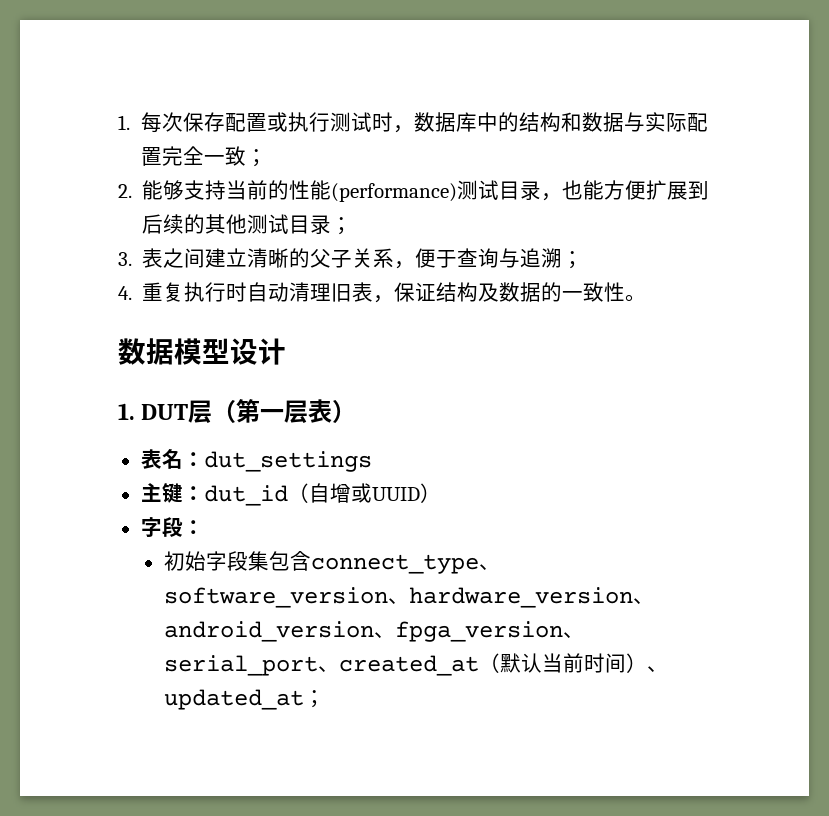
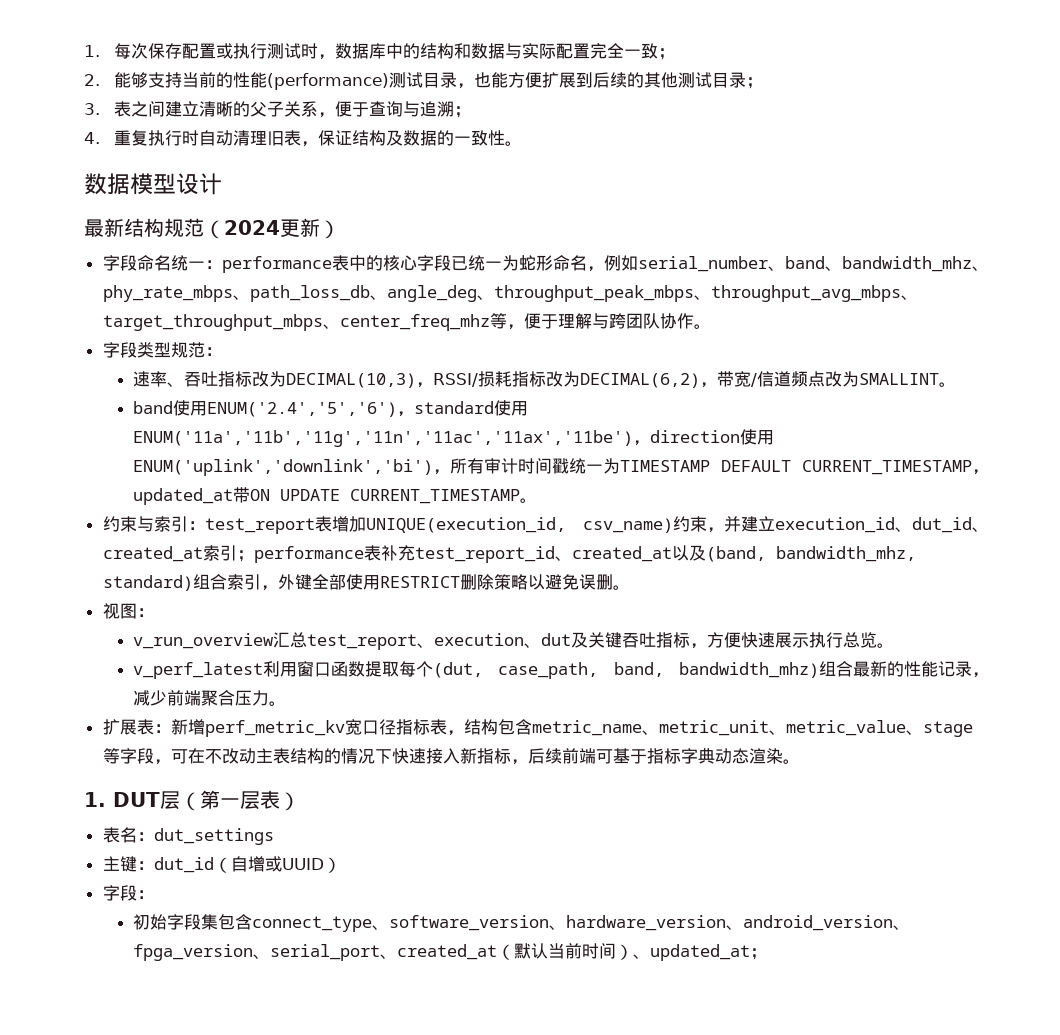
(286, 351) none -> [84,218,340,239] [102,255,989,273] [102,285,918,302] [102,313,711,331] [102,342,222,358] [133,371,957,388] [133,400,529,417] [133,429,775,447] [133,458,989,476] [133,487,538,505] [102,516,989,534] [102,545,916,563] [102,574,630,591] [102,603,154,619] [133,632,895,650] [133,661,989,679] [133,690,287,706] [102,719,973,737] [102,748,800,765] // 最新结构规范（2024更新） // 字段命名统一：performance表中的核心字段已统一为蛇形命名，例如serial_number、band、bandwidth_mhz、phy_rate_mbps、path_loss_db、angle_deg、throughput_peak_mbps、throughput_avg_mbps、target_throughput_mbps、center_freq_mhz等，便于理解与跨团队协作。 // 字段类型规范： // 速率、吞吐指标改为DECIMAL(10,3)，RSSI/损耗指标改为DECIMAL(6,2)，带宽/信道频点改为SMALLINT。 // band使用ENUM('2.4','5','6')，standard使用ENUM('11a','11b','11g','11n','11ac','11ax','11be')，direction使用ENUM('uplink','downlink','bi')，所有审计时间戳统一为TIMESTAMP DEFAULT CURRENT_TIMESTAMP，updated_at带ON UPDATE CURRENT_TIMESTAMP。 // 约束与索引：test_report表增加UNIQUE(execution_id, csv_name)约束，并建立execution_id、dut_id、created_at索引；performance表补充test_report_id、created_at以及(band, bandwidth_mhz, standard)组合索引，外键全部使用RESTRICT删除策略以避免误删。 // 视图： // v_run_overview汇总test_report、execution、dut及关键吞吐指标，方便快速展示执行总览。 // v_perf_latest利用窗口函数提取每个(dut, case_path, band, bandwidth_mhz)组合最新的性能记录，减少前端聚合压力。 // 扩展表：新增perf_metric_kv宽口径指标表，结构包含metric_name、metric_unit、metric_value、stage等字段，可在不改动主表结构的情况下快速接入新指标，后续前端可基于指标字典动态渲染。

